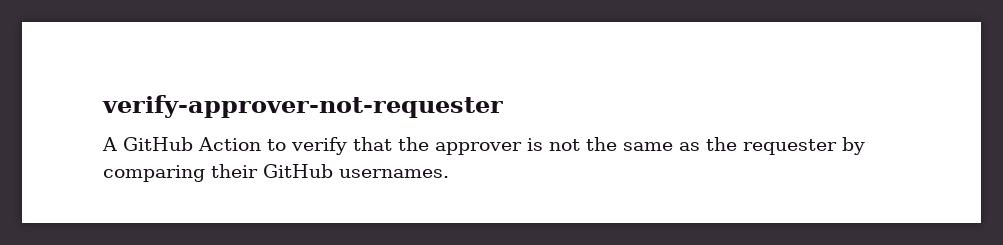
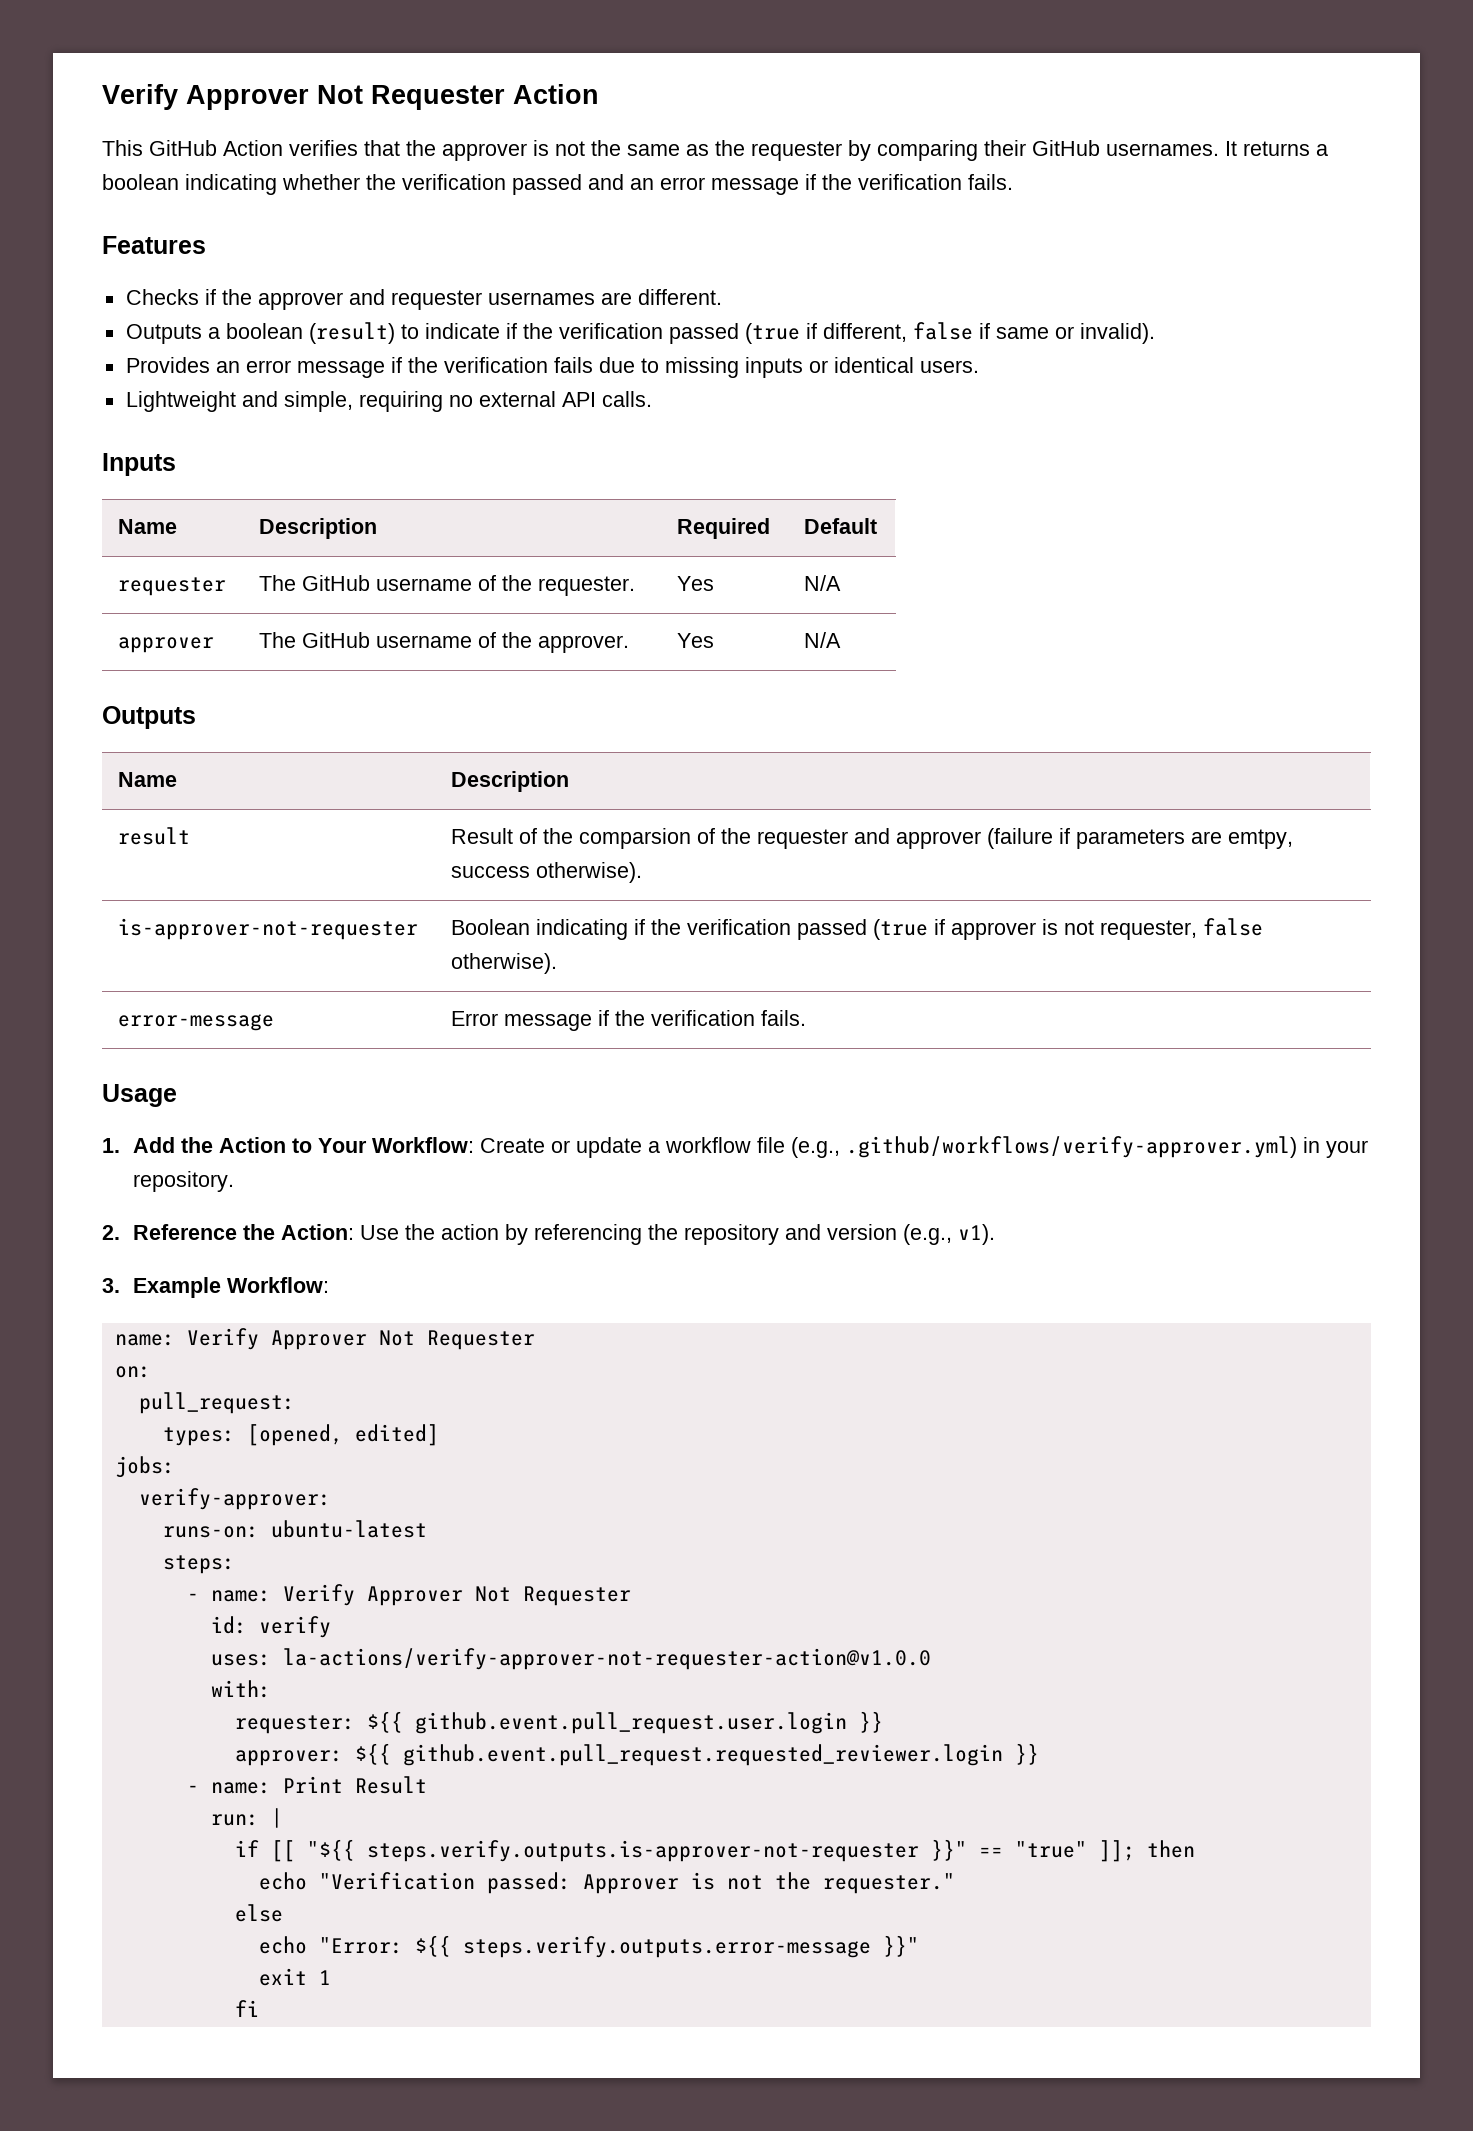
[102,95,503,118] [102,137,347,155] verify-approver-not-requester // A GitHub Action to verify -> [102,84,599,110] [102,140,358,156] Verify Approver Not Requester Action // This GitHub Action verifies
(449, 173) none -> [1225,141,1328,156] [102,174,1013,195] [102,236,206,254] [125,289,722,310] [125,322,1155,344] [125,357,979,378] [125,391,652,412] [102,453,176,476] [118,519,178,534] [259,518,378,539] [677,518,771,539] [804,518,878,534] [118,577,227,596] [259,575,636,596] [677,576,715,591] [804,575,842,591] [118,637,215,653] [259,632,630,653] [677,633,715,648] [804,632,842,648] [102,706,196,729] [118,772,178,787] [451,771,570,792] [118,827,191,845] [451,828,1294,849] [451,862,643,883] [118,918,419,940] [451,918,1264,940] [451,953,558,974] [118,1014,275,1031] [451,1010,807,1031] [102,1084,177,1107] [102,1136,1369,1158] [133,1171,235,1192] [102,1224,996,1245] [102,1277,330,1298] [114,1328,535,1350] [114,1366,151,1378] [138,1392,295,1414] [162,1424,439,1446] [114,1456,175,1478] [138,1488,331,1510] [162,1520,427,1538] [162,1555,235,1574] [186,1584,631,1606] [210,1616,331,1638] [210,1648,931,1670] [210,1680,271,1698] [234,1711,883,1734] [234,1743,1039,1766] [186,1776,427,1794] [210,1808,283,1828] [234,1839,1195,1862] [258,1872,955,1894] [234,1904,283,1922] [258,1935,919,1958] [258,1968,331,1986] [234,2000,259,2017] It returns a boolean indicating whether the verification passed and an error message if the verification fails. // Features // Checks if the approver and requester usernames are different. // Outputs a boolean (result) to indicate if the verification passed (true if different, false if same or invalid). // Provides an error message if the verification fails due to missing inputs or identical users. // Lightweight and simple, requiring no external API calls. // Inputs // Name | Description | Required | Default // requester | The GitHub username of the requester. | Yes | N/A // approver | The GitHub username of the approver. | Yes | N/A // Outputs // Name | Description // result | Result of the comparsion of the requester and approver (failure if parameters are emtpy, success otherwise). // is-approver-not-requester | Boolean indicating if the verification passed (true if approver is not requester, false otherwise). // error-message | Error message if the verification fails. // Usage // 1. Add the Action to Your Workflow: Create or update a workflow file (e.g., .github/workflows/verify-approver.yml) in your repository. // 2. Reference the Action: Use the action by referencing the repository and version (e.g., v1). // 3. Example Workflow: // name: Verify Approver Not Requester // on: // pull_request: // types: [opened, edited] // jobs: // verify-approver: // runs-on: ubuntu-latest // steps: // - name: Verify Approver Not Requester // id: verify // uses: la-actions/verify-approver-not-requester-action@v1.0.0 // with: // requester: ${{ github.event.pull_request.user.login }} // approver: ${{ github.event.pull_request.requested_reviewer.login }} // - name: Print Result // run: | // if [[ "${{ steps.verify.outputs.is-approver-not-requester }}" == "true" ]]; then // echo "Verification passed: Approver is not the requester." // else // echo "Error: ${{ steps.verify.outputs.error-message }}" // exit 1 // fi

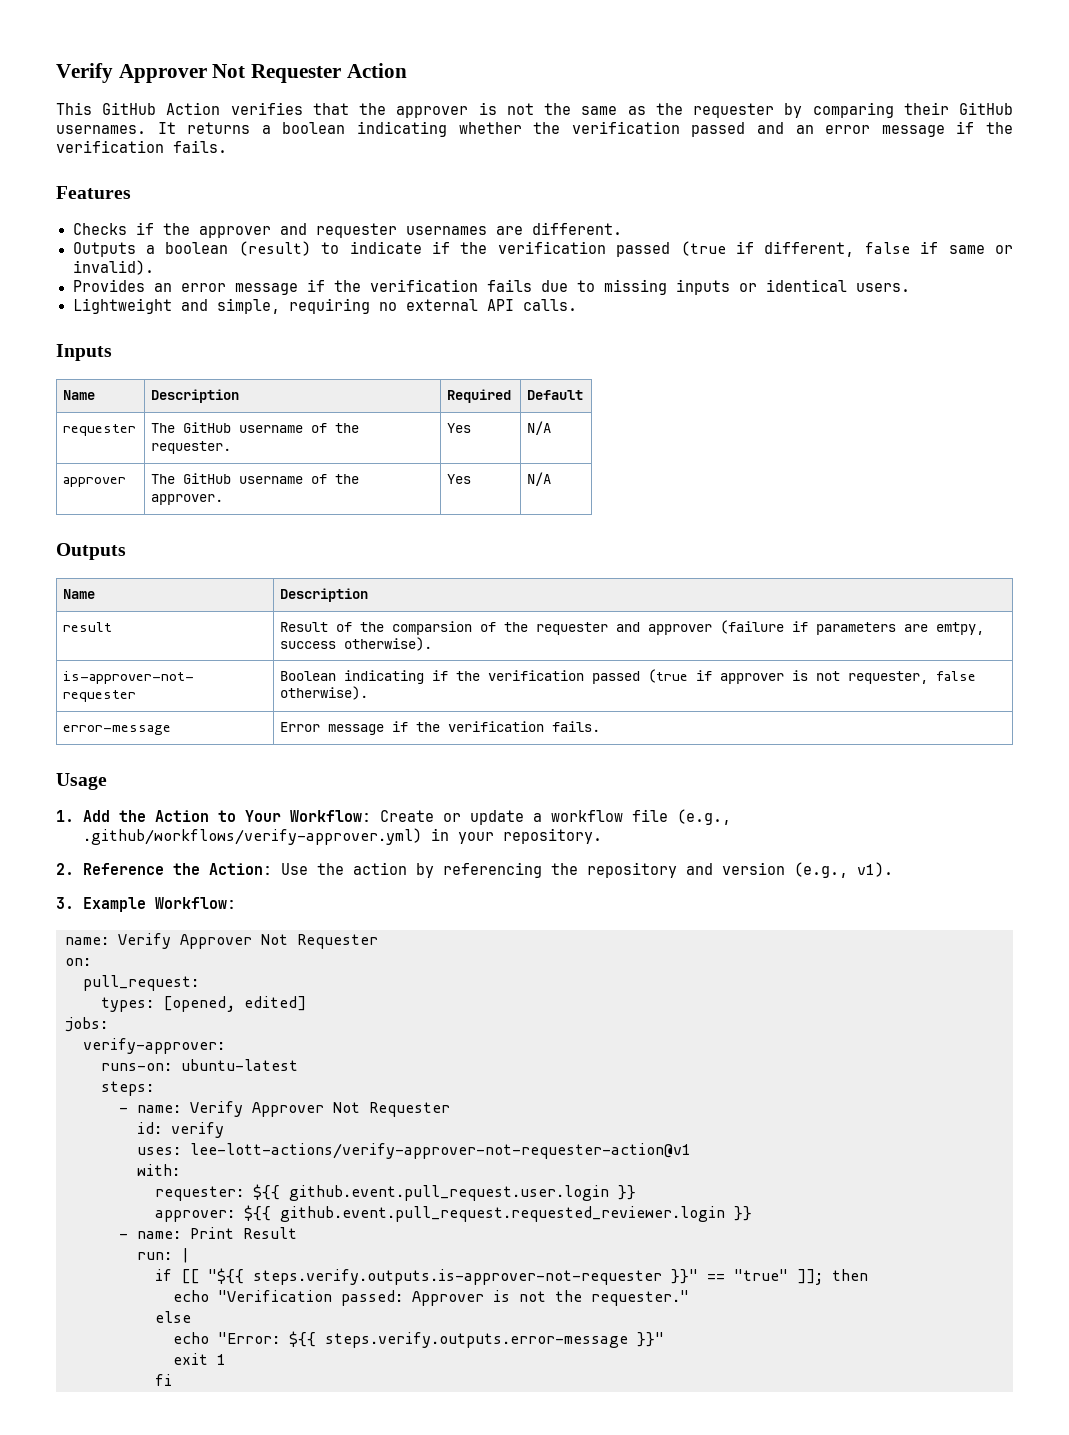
[282,1648,931,1670] la-actions/verify-approver-not-requester-action@v1.0.0 -> [190,1143,691,1159] lee-lott-actions/verify-approver-not-requester-action@v1

